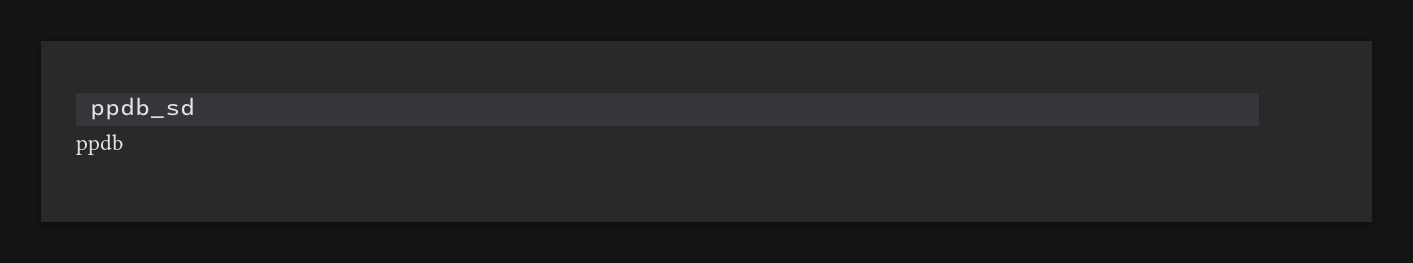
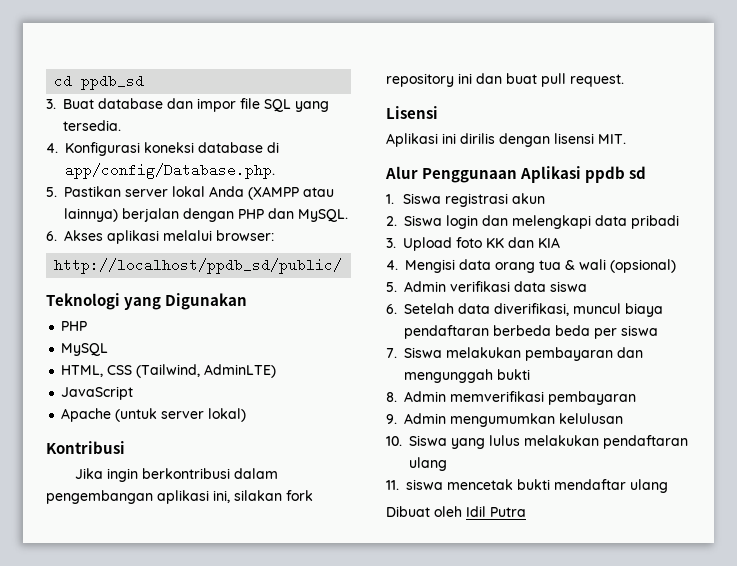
(89, 108) none -> [54,74,73,88] cd
[76,134,123,155] ppdb -> [46,98,329,112] [63,120,121,131] [46,142,279,156] [65,163,275,179] [46,186,334,200] [64,208,348,222] [46,230,274,244] [54,258,343,274] [46,293,248,310] [61,321,88,331] [61,343,109,356] [61,364,277,378] [61,386,134,400] [61,408,247,422] [46,441,125,454] [74,468,278,482] [46,490,313,504] [386,73,624,87] [386,106,438,119] [386,133,626,147] [385,166,647,183] [386,193,545,207] [386,215,679,229] [386,237,560,251] [386,259,676,273] [386,281,587,292] [386,303,663,317] [404,325,658,339] [386,347,643,361] [404,369,530,383] [386,391,636,405] [386,413,623,427] [386,435,688,449] [409,457,447,471] [386,479,668,493] [386,506,526,517] 3. Buat database dan impor file SQL yang tersedia. // 4. Konfigurasi koneksi database di app/config/Database.php. // 5. Pastikan server lokal Anda (XAMPP atau lainnya) berjalan dengan PHP dan MySQL. // 6. Akses aplikasi melalui browser: // http://localhost/ppdb_sd/public/ // Teknologi yang Digunakan // PHP // MySQL // HTML, CSS (Tailwind, AdminLTE) // JavaScript // Apache (untuk server lokal) // Kontribusi // Jika ingin berkontribusi dalam pengembangan aplikasi ini, silakan fork repository ini dan buat pull request. // Lisensi // Aplikasi ini dirilis dengan lisensi MIT. // Alur Penggunaan Aplikasi ppdb sd // 1. Siswa registrasi akun // 2. Siswa login dan melengkapi data pribadi // 3. Upload foto KK dan KIA // 4. Mengisi data orang tua & wali (opsional) // 5. Admin verifikasi data siswa // 6. Setelah data diverifikasi, muncul biaya pendaftaran berbeda beda per siswa // 7. Siswa melakukan pembayaran dan mengunggah bukti // 8. Admin memverifikasi pembayaran // 9. Admin mengumumkan kelulusan // 10. Siswa yang lulus melakukan pendaftaran ulang // 11. siswa mencetak bukti mendaftar ulang // Dibuat oleh Idil Putra

